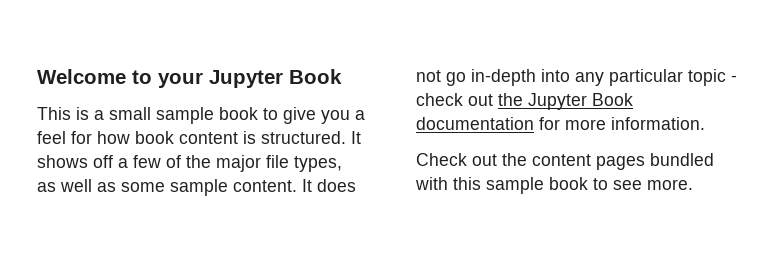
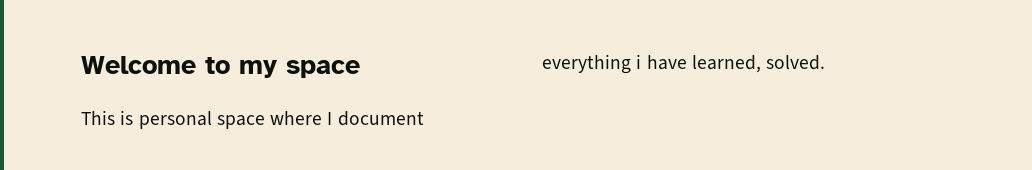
[158,69,342,88] your Jupyter Book -> [239,60,360,78] my space
[94,107,365,124] [37,131,361,144] [37,155,342,172] [37,179,356,196] [416,69,737,86] [416,93,633,110] [416,117,705,130] [416,153,714,170] [415,177,693,194] a small sample book to give you a feel for how book content is structured. It shows off a few of the major file types, as well as some sample content. It does not go in-depth into any particular topic - check out the Jupyter Book documentation for more information. // Check out the content pages bundled with this sample book to see more. -> [138,111,424,129] [542,54,826,74] personal space where I document everything i have learned, solved.

